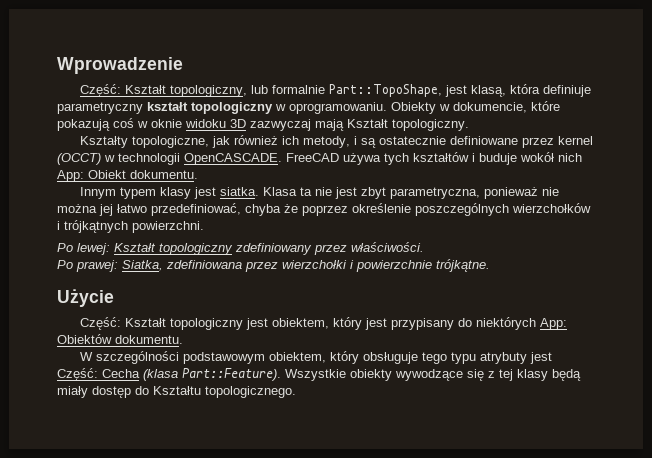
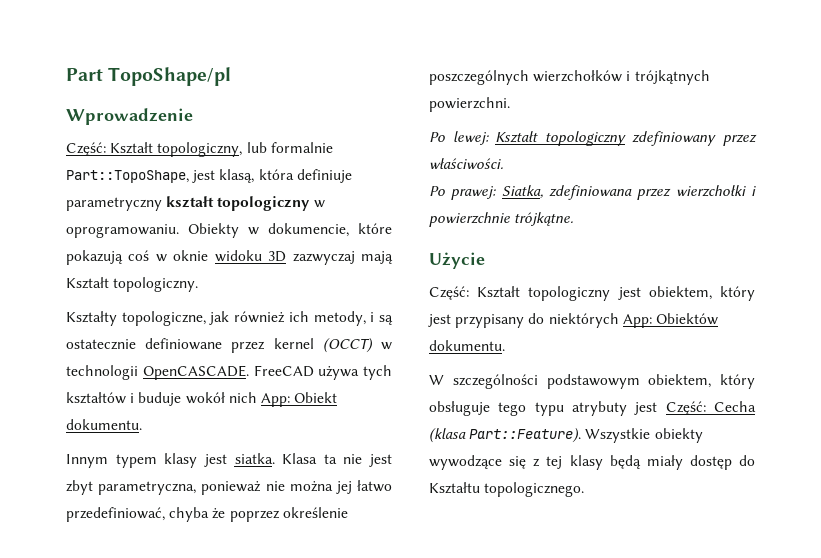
(57, 65) none -> [66,67,232,86] Part TopoShape/pl //

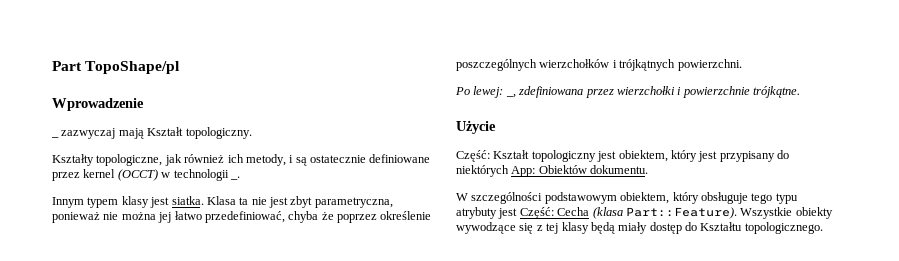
[66,142,333,157] [66,169,352,183] [66,196,325,211] [66,223,392,238] [66,250,287,265] Część: Kształt topologiczny, lub formalnie Part::TopoShape, jest klasą, która definiuje parametryczny kształt topologiczny w oprogramowaniu. Obiekty w dokumencie, które pokazują coś w oknie widoku 3D -> [51,136,59,138] _
[142,365,392,380] [66,392,338,407] [66,419,142,430] OpenCASCADE. FreeCAD używa tych kształtów i buduje wokół nich App: Obiekt dokumentu. -> [229,176,240,180] _.
[495,131,757,146] [429,158,503,169] [429,185,543,200] Kształt topologiczny zdefiniowany przez właściwości. // Po prawej: Siatka, -> [505,94,516,98] _,

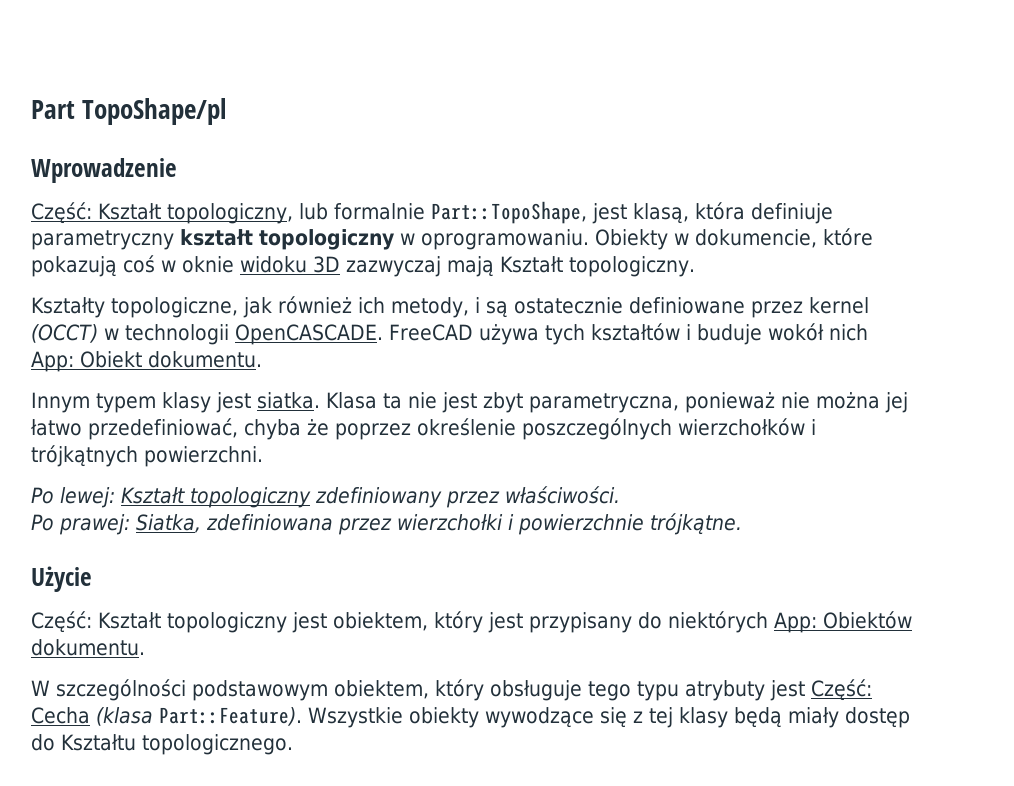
[51,136,59,138] _ -> [31,201,833,224] [31,228,873,250] [31,255,340,277] Część: Kształt topologiczny, lub formalnie Part::TopoShape, jest klasą, która definiuje parametryczny kształt topologiczny w oprogramowaniu. Obiekty w dokumencie, które pokazują coś w oknie widoku 3D
[229,176,240,180] _. -> [235,323,868,345] [31,351,262,372] OpenCASCADE. FreeCAD używa tych kształtów i buduje wokół nich App: Obiekt dokumentu.
[505,94,516,98] _, -> [121,486,620,508] [31,514,201,535] Kształt topologiczny zdefiniowany przez właściwości. // Po prawej: Siatka,

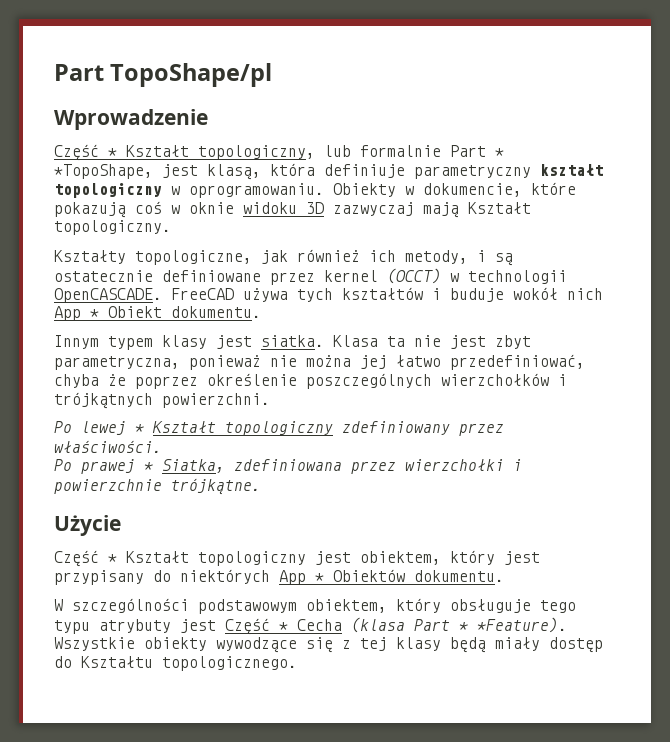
[31,202,92,224] Część: -> [54,144,117,161] Część *
[431,201,587,224] Part::TopoShape, -> [450,145,504,157] [54,164,153,179] Part * *TopoShape,
[31,351,74,372] App: -> [54,306,99,321] App *
[60,487,115,508] lewej: -> [81,421,144,435] lewej *
[59,514,130,535] prawej: -> [81,459,153,474] prawej *
[31,611,92,633] Część: -> [54,550,117,567] Część *
[774,612,817,633] App: -> [279,570,324,585] App *
[811,679,872,701] [31,707,302,726] Część: Cecha (klasa Part::Feature). -> [225,617,567,635] Część * Cecha (klasa Part * *Feature).

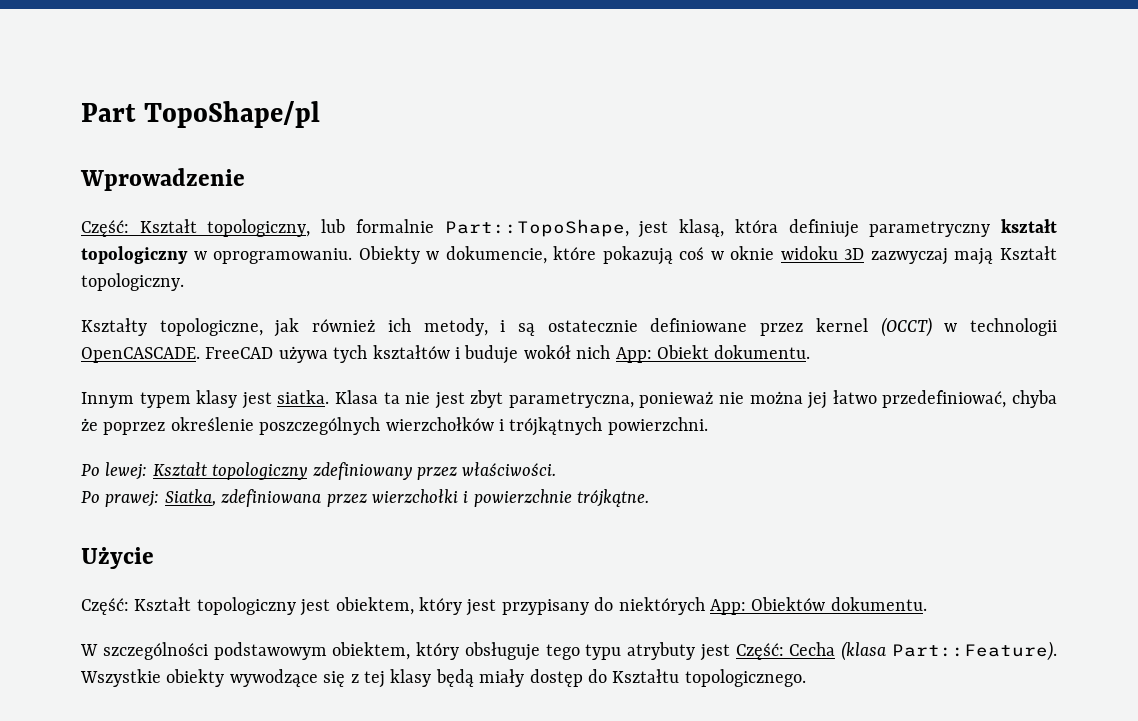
[54,144,117,161] Część * -> [81,220,129,237] Część:
[450,145,504,157] [54,164,153,179] Part * *TopoShape, -> [444,219,629,237] Part::TopoShape,
[54,306,99,321] App * -> [615,347,652,363] App:
[81,421,144,435] lewej * -> [105,462,148,480] lewej:
[81,459,153,474] prawej * -> [105,491,160,507] prawej:
[54,550,117,567] Część * -> [81,598,129,615] Część:
[279,570,324,585] App * -> [709,599,746,615] App:
[225,617,567,635] Część * Cecha (klasa Part * *Feature). -> [735,641,1057,661] Część: Cecha (klasa Part::Feature).

